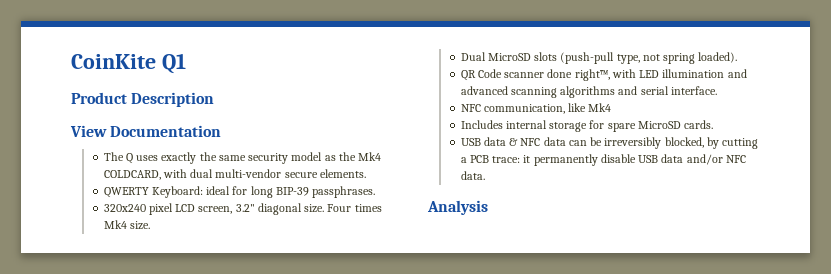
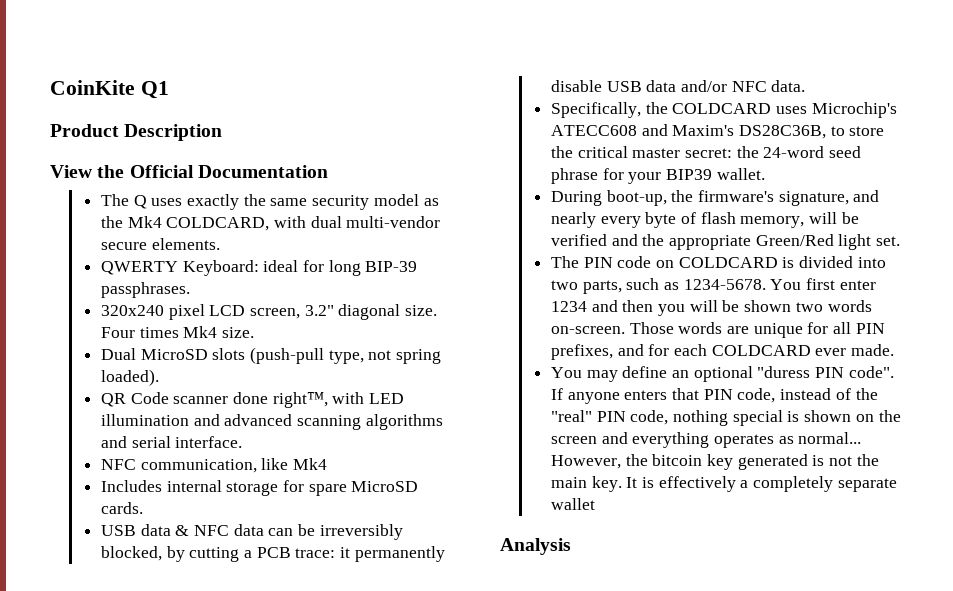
(107, 131) none -> [97,165,194,178] the Official
(485, 175) none -> [550,102,897,118] [550,124,885,139] [550,146,862,158] [550,168,765,184] [550,190,880,206] [550,212,859,228] [550,234,901,250] [550,256,886,268] [550,278,876,294] [550,300,872,316] [550,322,885,338] [550,344,895,360] [550,366,894,382] [550,388,878,404] [550,410,901,426] [550,432,862,448] [550,454,879,470] [550,476,897,492] [550,498,595,510] // Specifically, the COLDCARD uses Microchip's ATECC608 and Maxim's DS28C36B, to store the critical master secret: the 24-word seed phrase for your BIP39 wallet. // During boot-up, the firmware's signature, and nearly every byte of flash memory, will be verified and the appropriate Green/Red light set. // The PIN code on COLDCARD is divided into two parts, such as 1234-5678. You first enter 1234 and then you will be shown two words on-screen. Those words are unique for all PIN prefixes, and for each COLDCARD ever made. // You may define an optional "duress PIN code". If anyone enters that PIN code, instead of the "real" PIN code, nothing special is shown on the screen and everything operates as normal... However, the bitcoin key generated is not the main key. It is effectively a completely separate wallet

